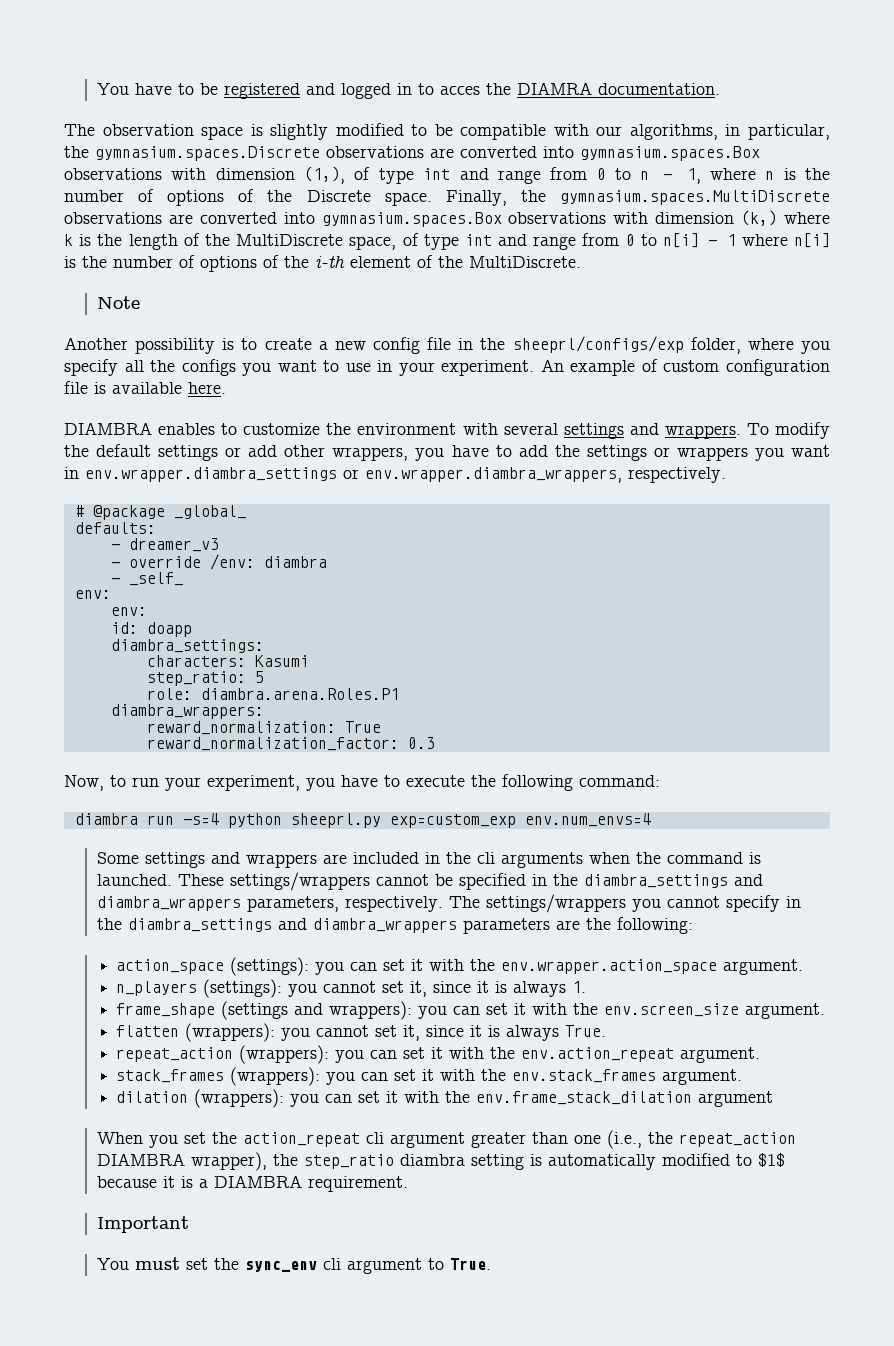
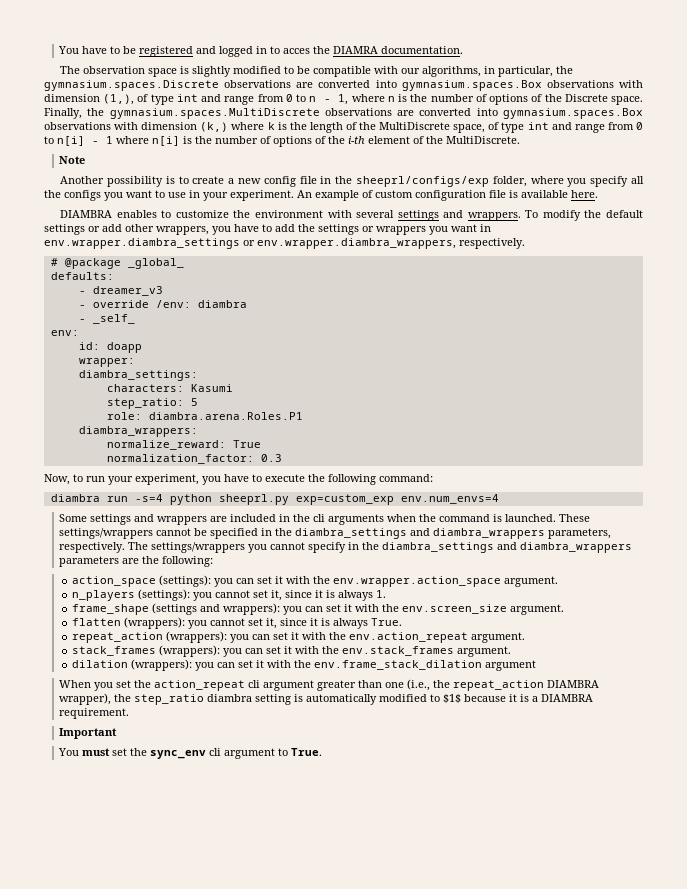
[110,607,147,616] // env: -> (79, 333) none
(192, 629) none -> [78,358,135,367] // wrapper:
[146,721,336,735] reward_normalization: -> [106,440,226,450] normalize_reward:
[146,737,399,751] reward_normalization_factor: -> [106,454,254,464] normalization_factor:

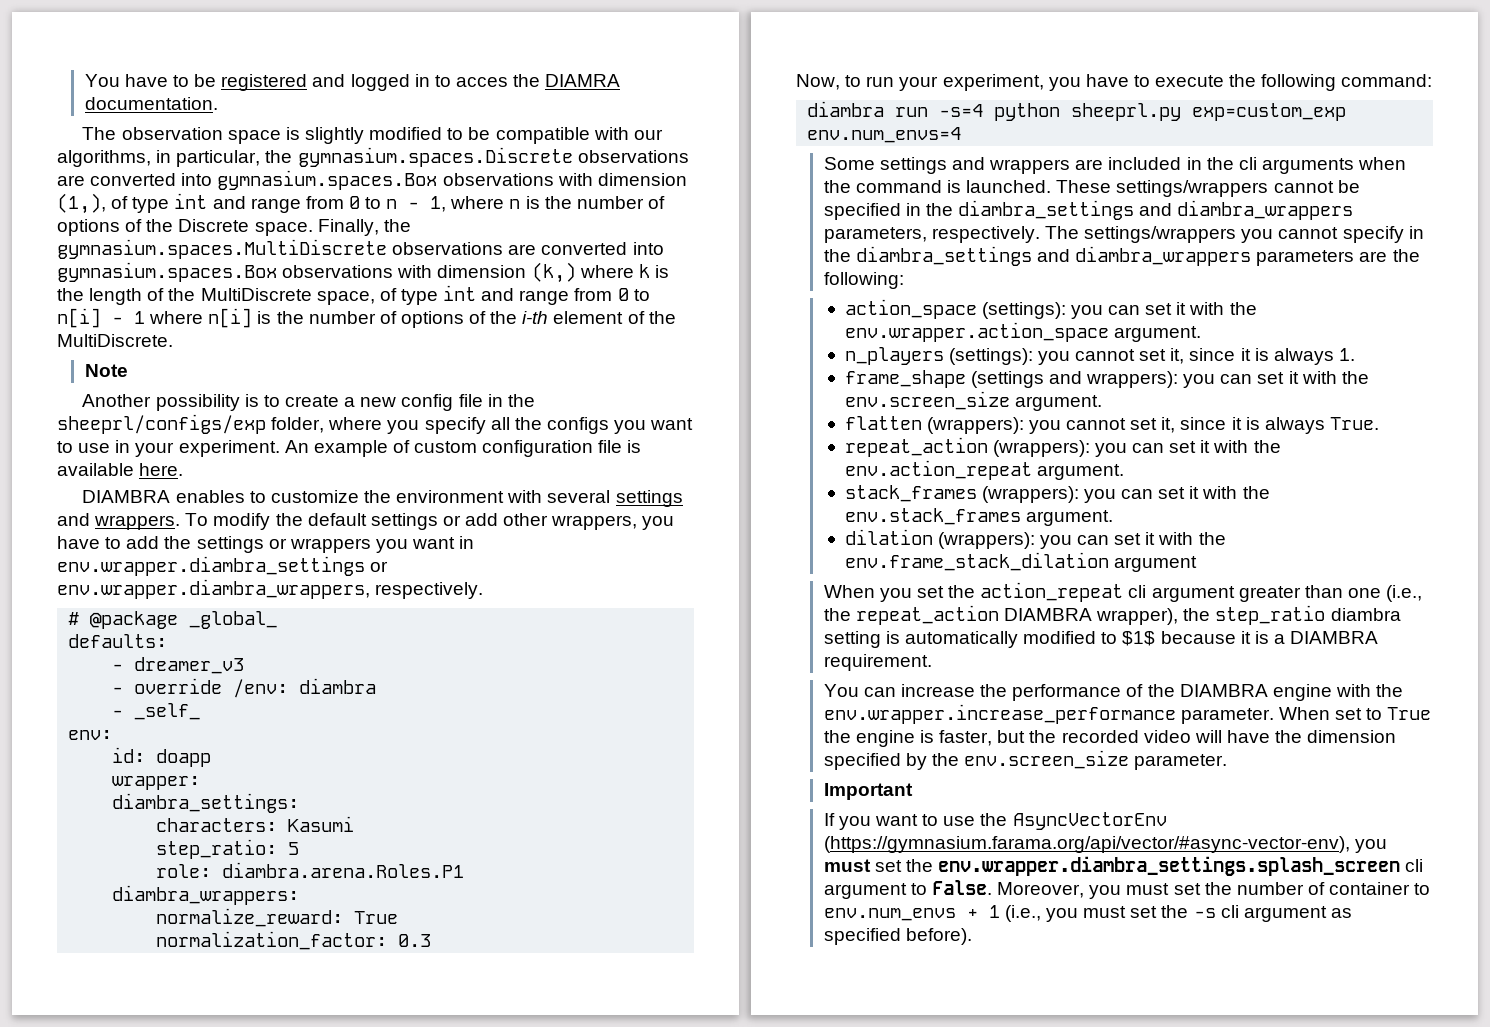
[59,728,118,739] [58,748,207,759] Important // You must set the sync_env -> [823,684,1404,701] [823,704,1432,724] [823,730,1397,747] [823,750,1228,770] [823,783,913,800] [823,812,1167,830] [823,836,1387,853] [823,856,1401,876] You can increase the performance of the DIAMBRA engine with the env.wrapper.increase_performance parameter. When set to True the engine is faster, but the recorded video will have the dimension specified by the env.screen_size parameter. // Important // If you want to use the AsyncVectorEnv (https://gymnasium.farama.org/api/vector/#async-vector-env), you must set the env.wrapper.diambra_settings.splash_screen
[291,748,323,756] True. -> [931,880,1431,899] [823,905,1352,922] [823,928,972,945] False. Moreover, you must set the number of container to env.num_envs + 1 (i.e., you must set the -s cli argument as specified before).

